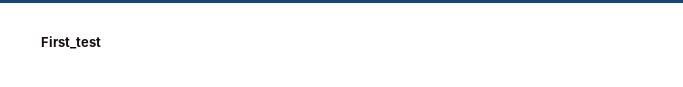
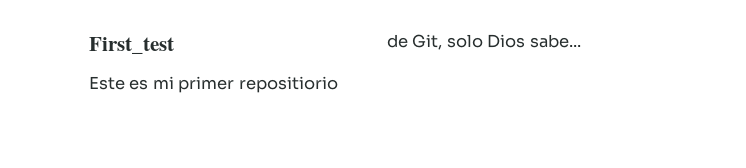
(101, 42) none -> [89,76,338,93] [387,34,581,50] // Este es mi primer repositiorio de Git, solo Dios sabe...

